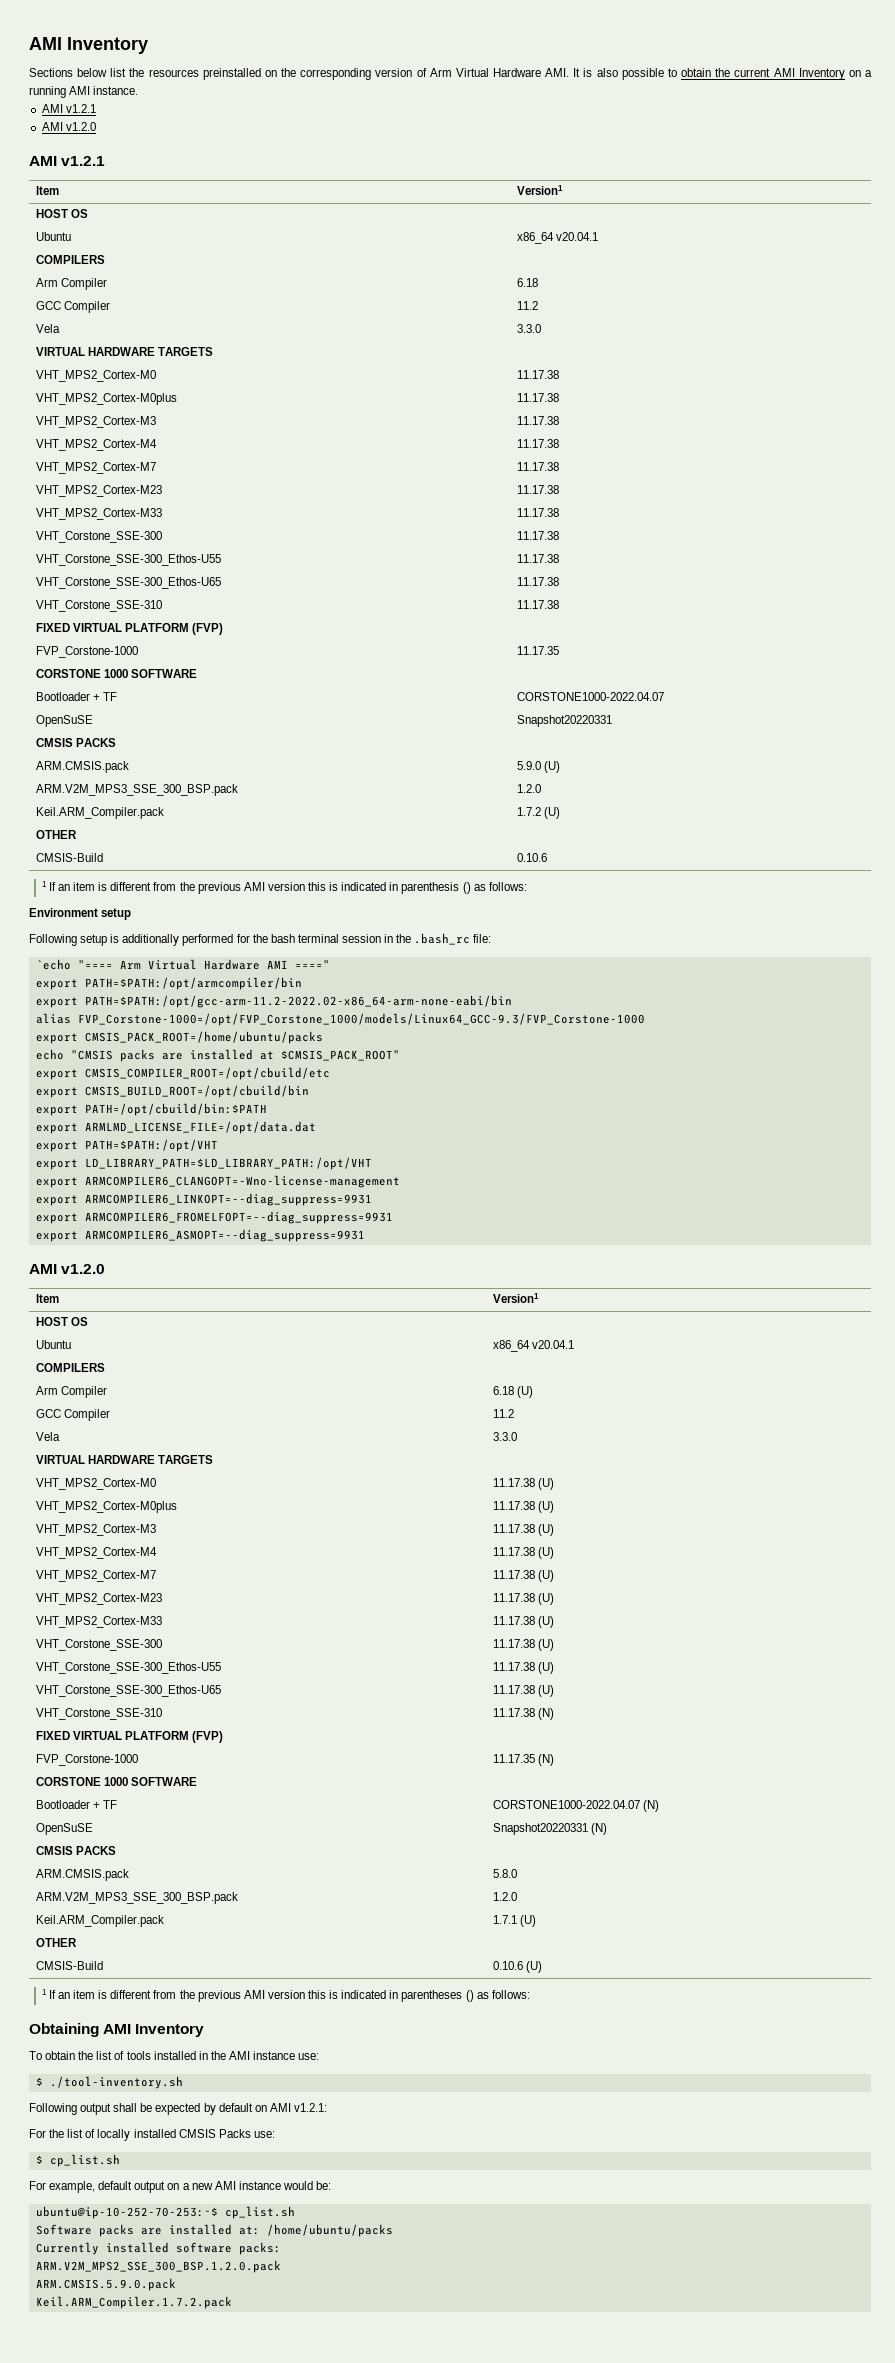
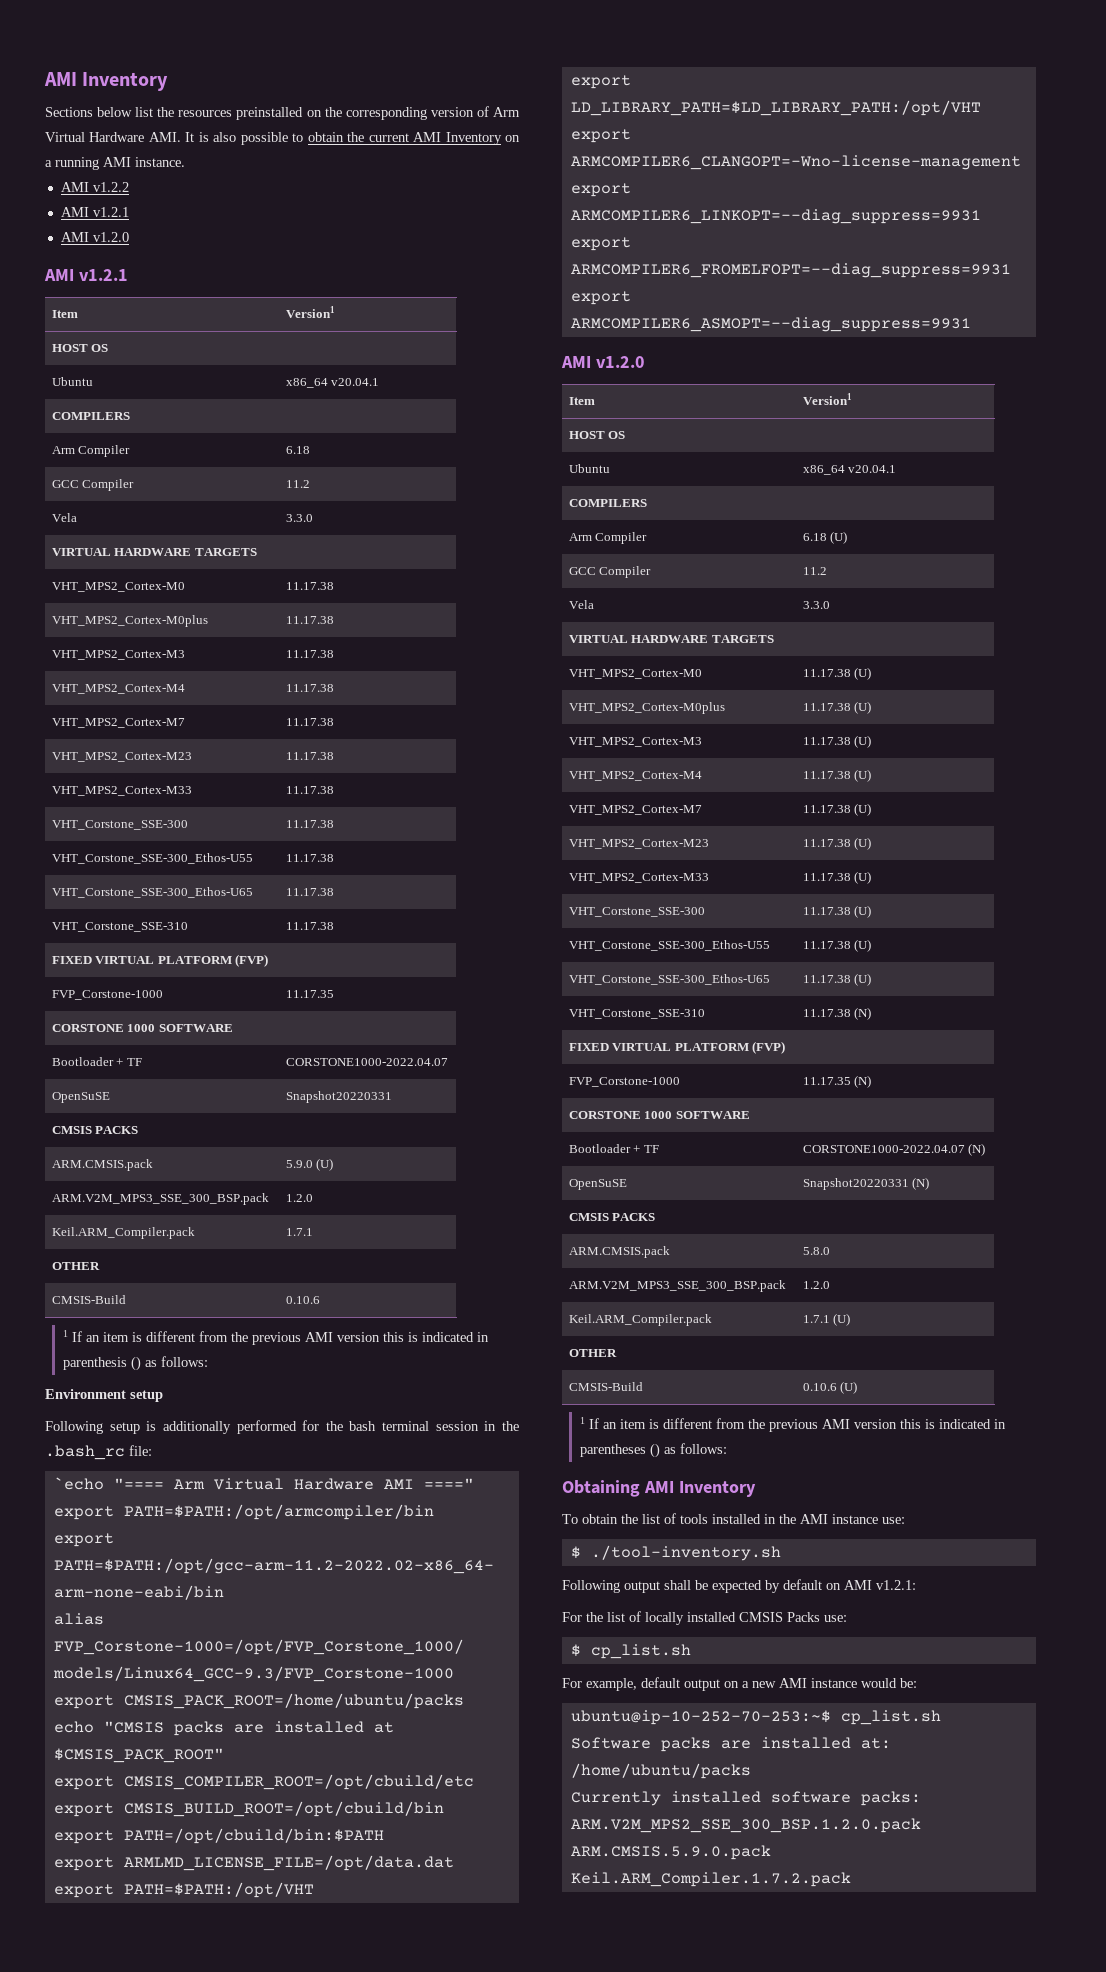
(139, 90) none -> [60,182,129,192] // AMI v1.2.2
[516,807,560,819] 1.7.2 (U) -> [285,1228,313,1236] 1.7.1

